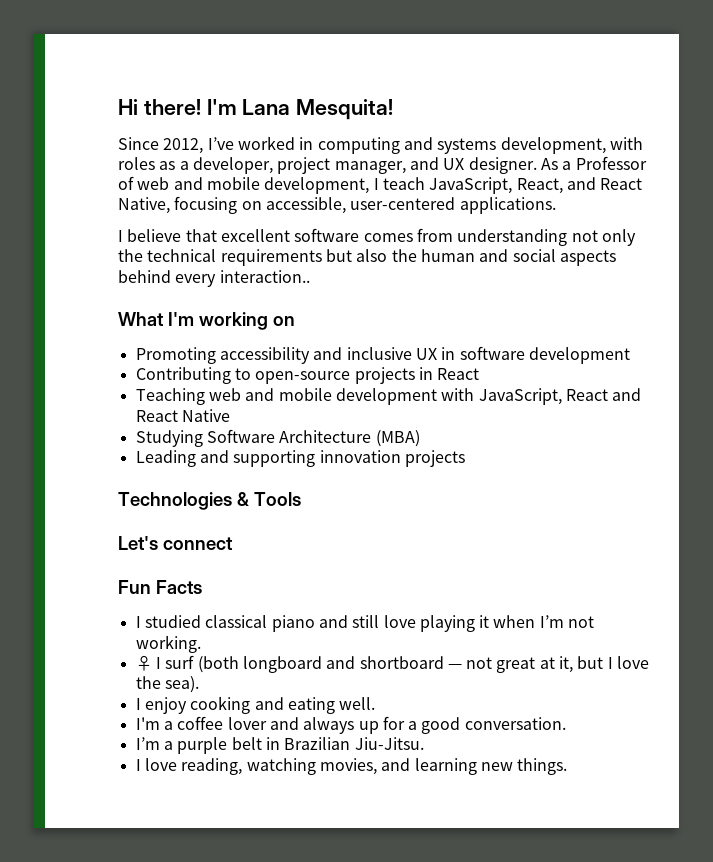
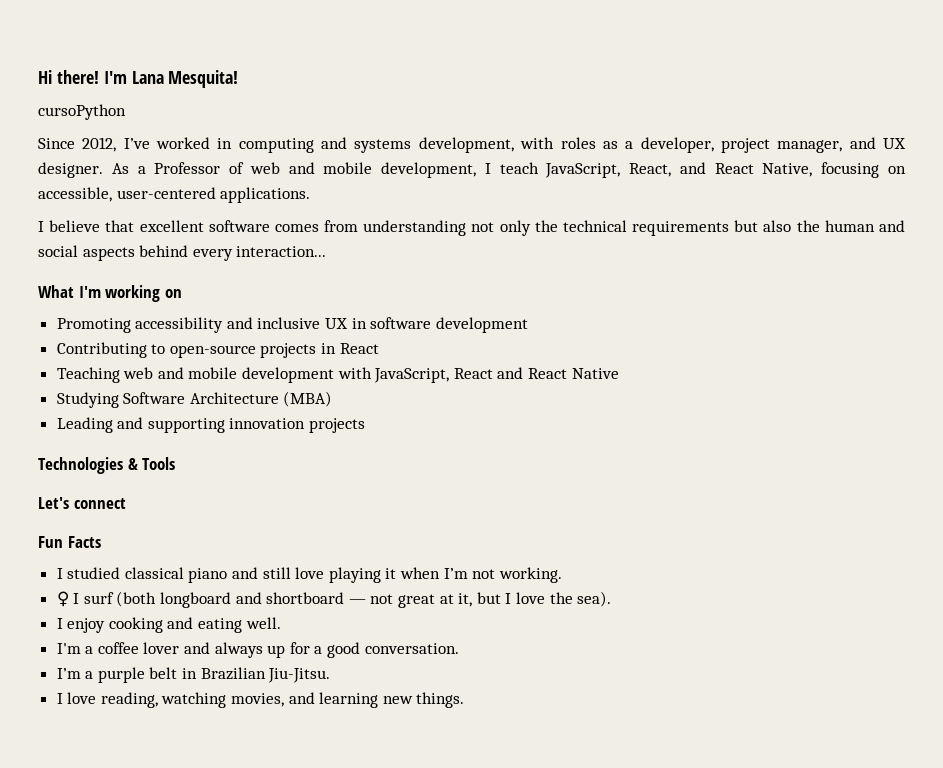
(394, 109) none -> [38,104,126,120] // cursoPython
[219,270,310,283] interaction.. -> [236,246,327,257] interaction...

